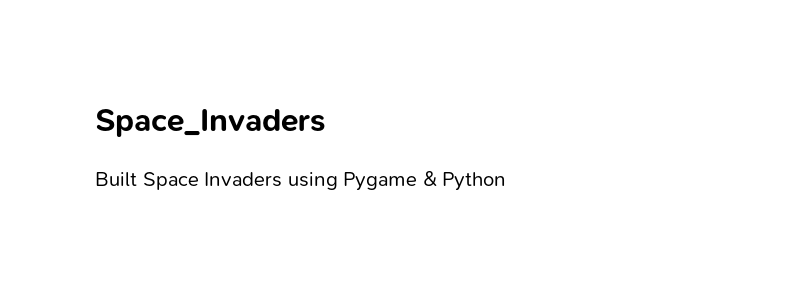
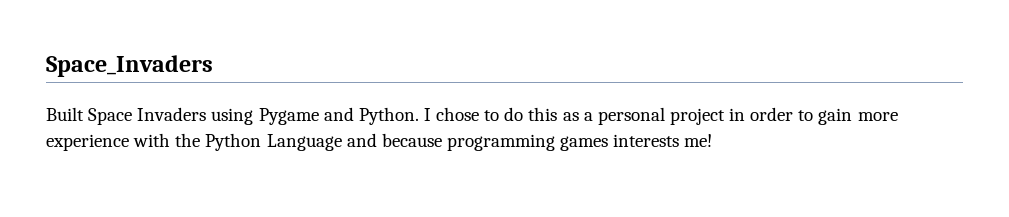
[422,171,507,191] & Python -> [323,107,898,125] [46,133,713,151] and Python. I chose to do this as a personal project in order to gain more experience with the Python Language and because programming games interests me!

